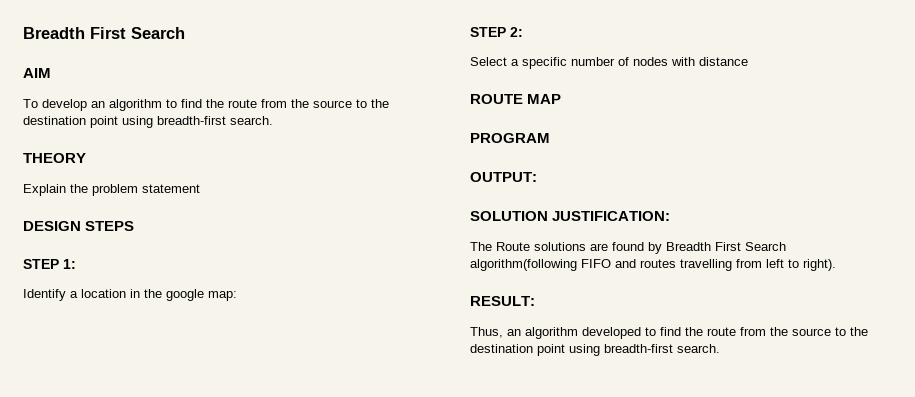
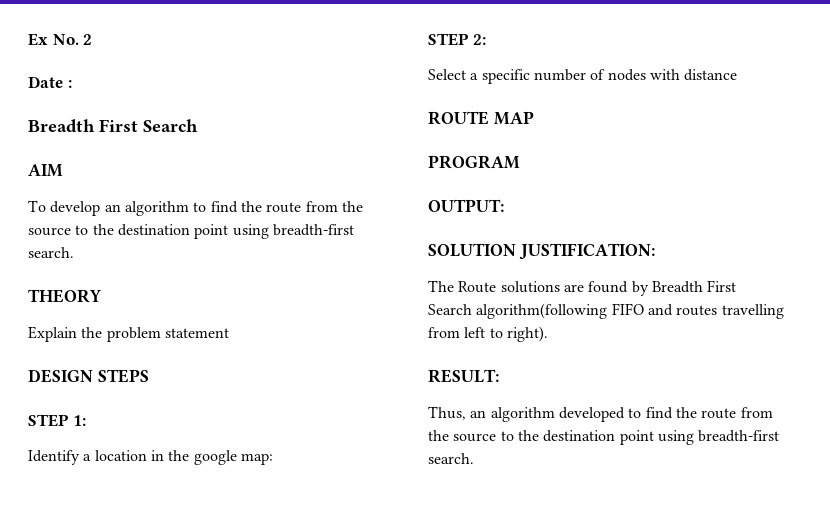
(23, 33) none -> [28,33,93,46] [28,76,72,88] Ex No. 2 // Date : //

